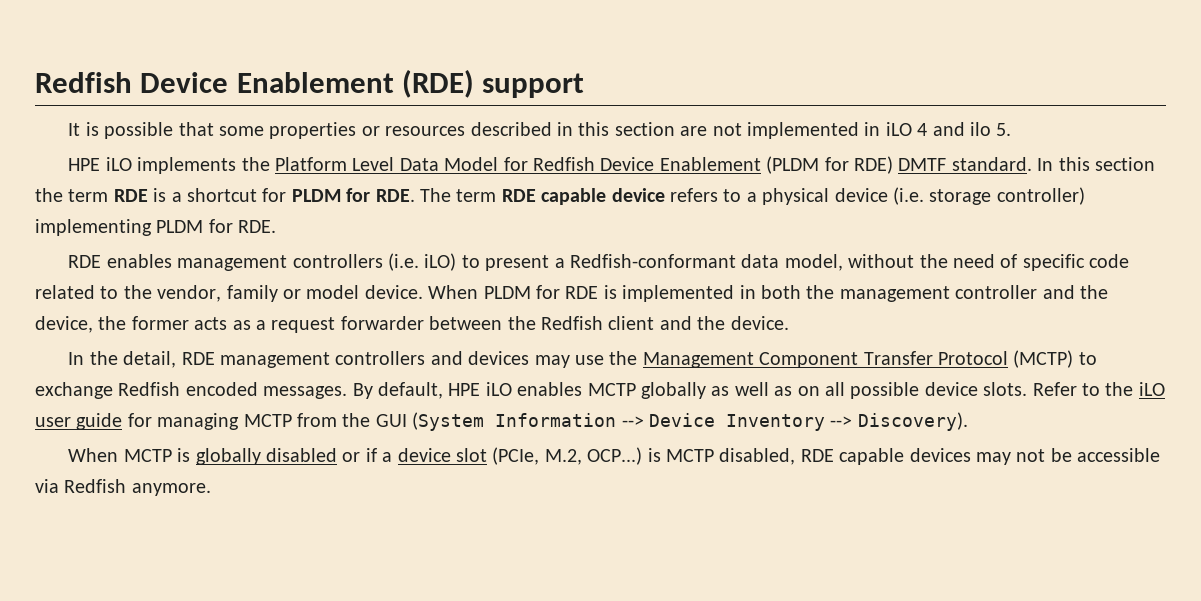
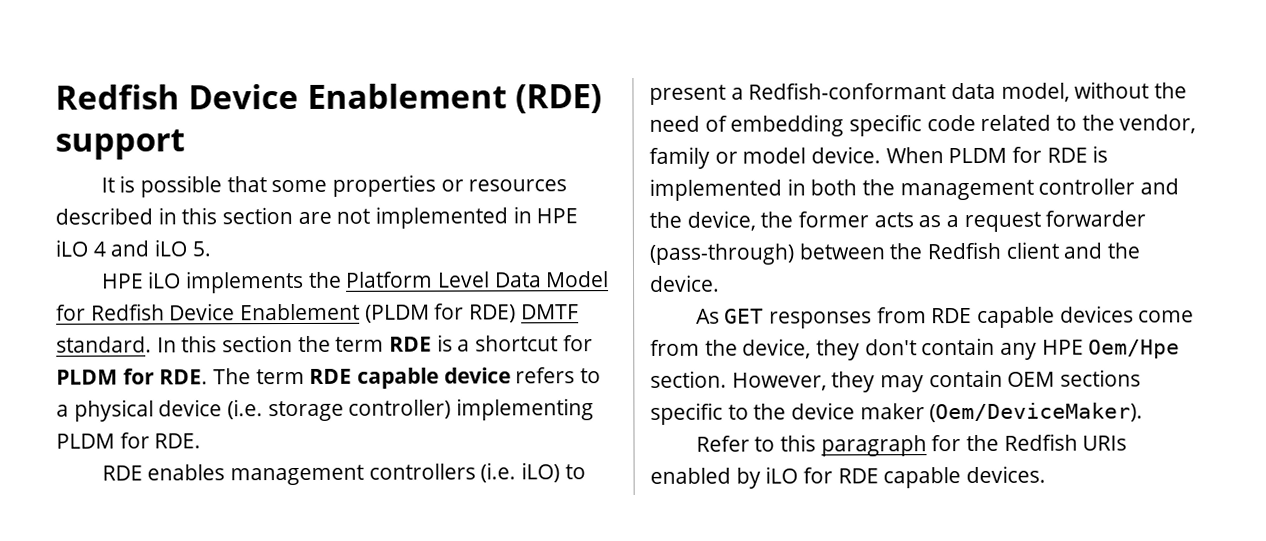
(881, 129) none -> [536,208,579,224] HPE
[970,122,992,136] ilo -> [154,239,188,257] iLO
(1018, 261) none -> [730,114,845,137] embedding
(424, 323) none -> [649,243,794,265] (pass-through)
[68,350,1097,368] [35,382,1165,399] [35,412,968,431] [68,447,1161,465] [35,479,211,496] In the detail, RDE management controllers and devices may use the Management Component Transfer Protocol (MCTP) to exchange Redfish encoded messages. By default, HPE iLO enables MCTP globally as well as on all possible device slots. Refer to the iLO user guide for managing MCTP from the GUI (System Information --> Device Inventory --> Discovery). // When MCTP is globally disabled or if a device slot (PCIe, M.2, OCP...) is MCTP disabled, RDE capable devices may not be accessible via Redfish anymore. -> [695,305,1195,329] [650,337,1181,361] [650,369,1142,393] [650,402,1144,425] [695,433,1128,457] [650,465,1047,489] As GET responses from RDE capable devices come from the device, they don't contain any HPE Oem/Hpe section. However, they may contain OEM sections specific to the device maker (Oem/DeviceMaker). // Refer to this paragraph for the Redfish URIs enabled by iLO for RDE capable devices.

